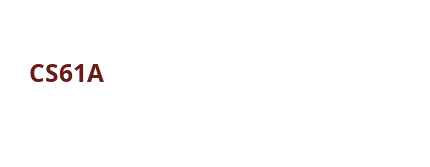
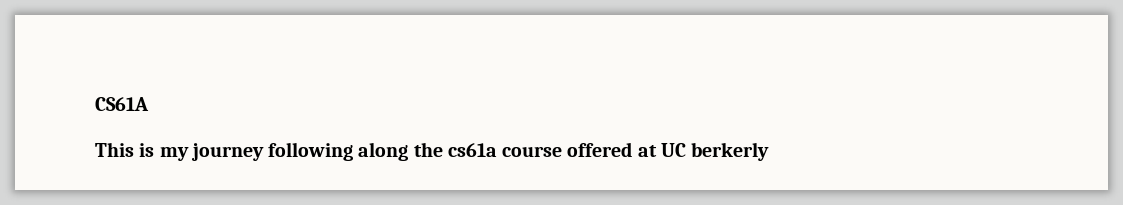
(104, 73) none -> [95,142,770,161] // This is my journey following along the cs61a course offered at UC berkerly

